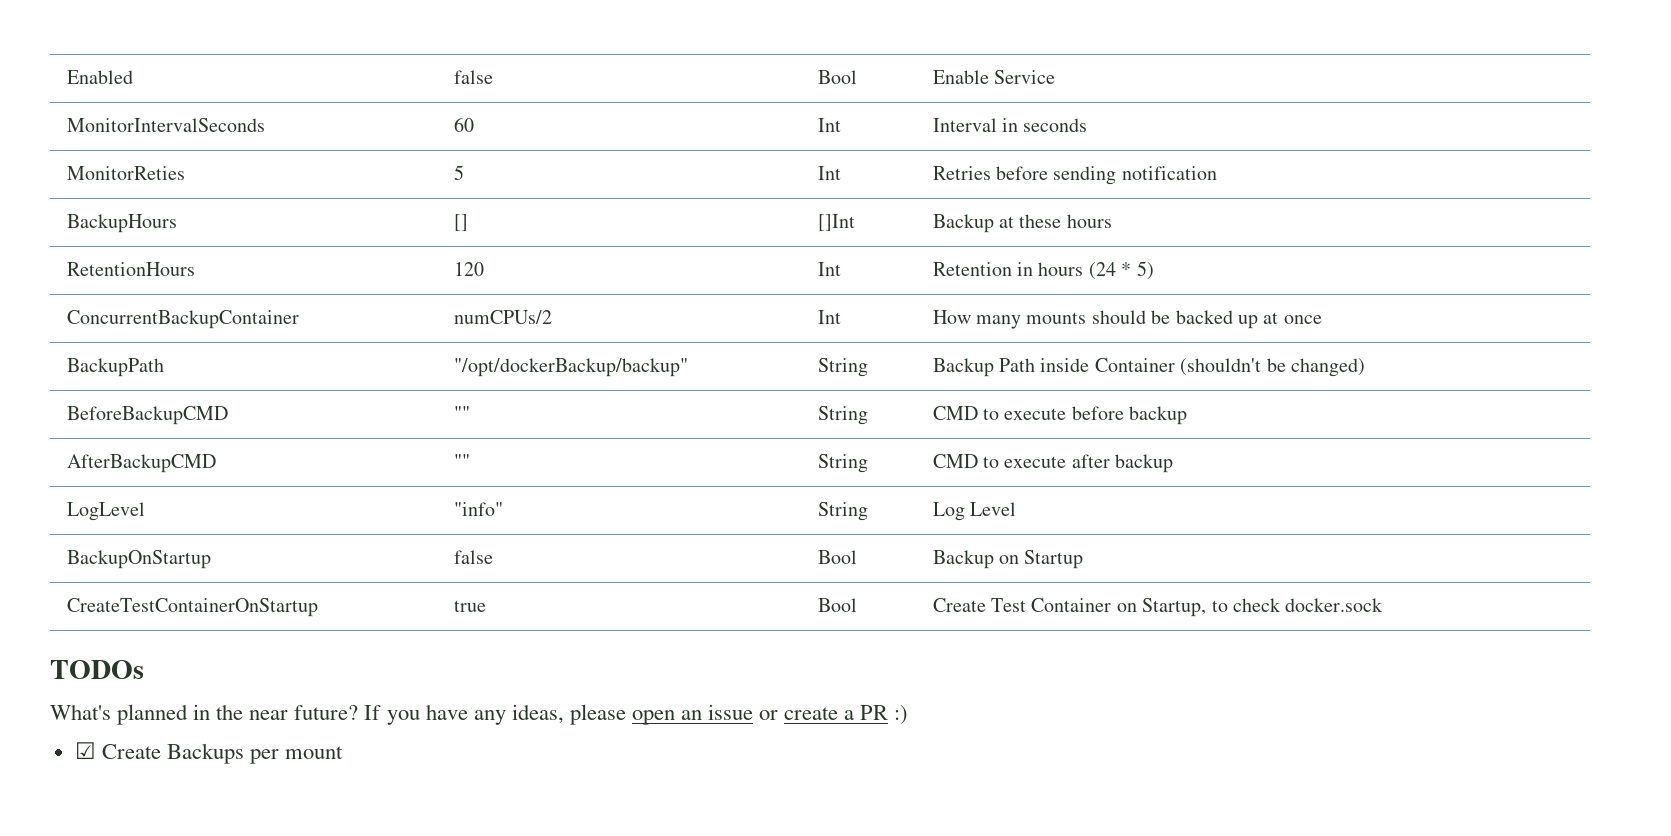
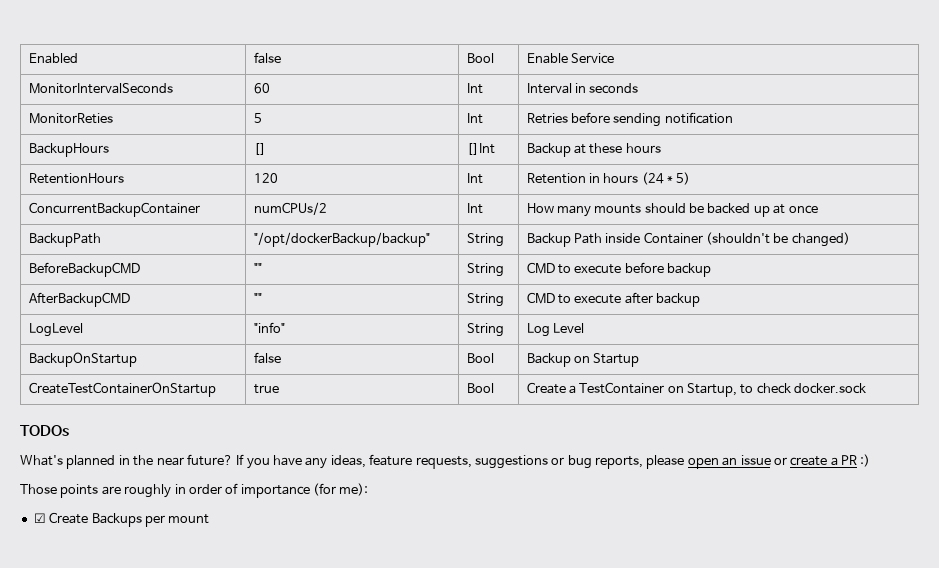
[991,598,1112,612] Test Container -> [568,382,665,394] a TestContainer
(564, 714) none -> [369,454,643,469] feature requests, suggestions or bug reports,
(909, 715) none -> [20,483,369,498] // Those points are roughly in order of importance (for me):

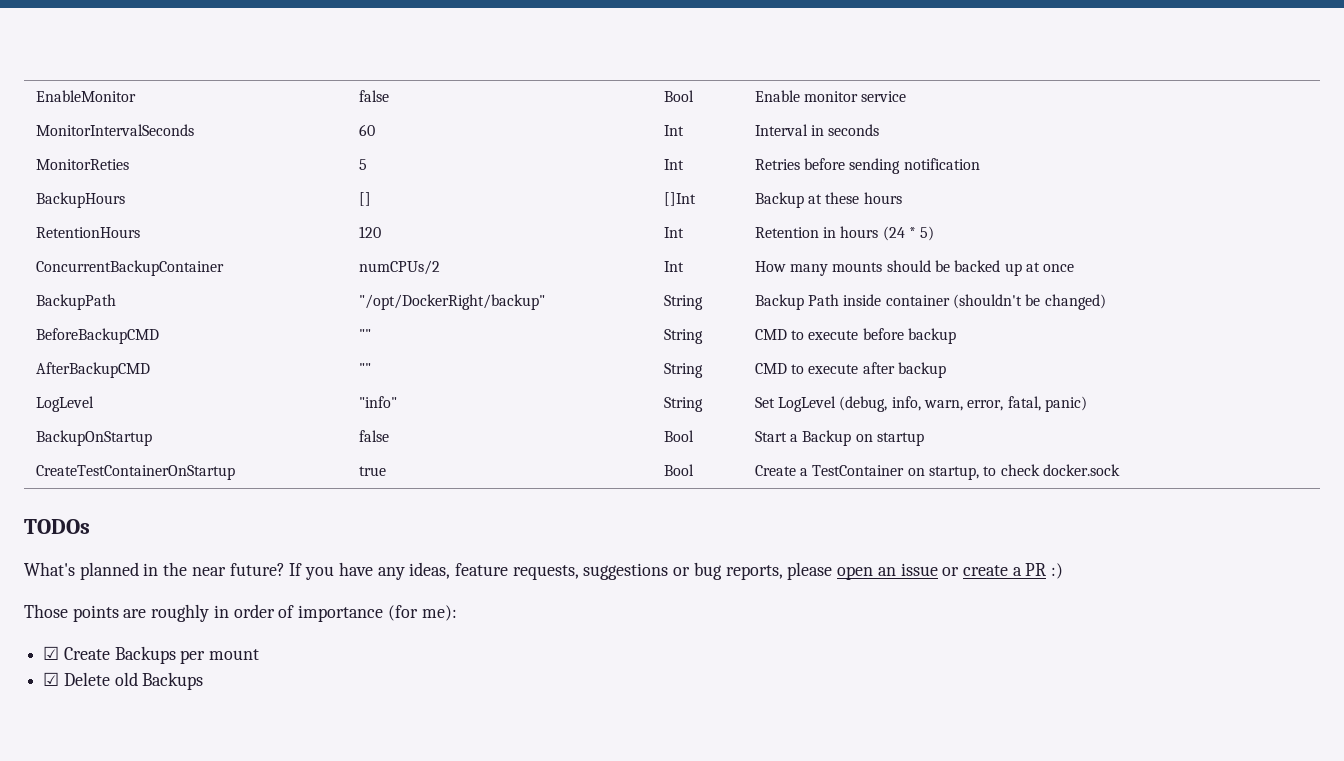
[28,53,78,64] Enabled -> [35,90,136,102] EnableMonitor
[570,53,614,64] Service -> [804,91,907,102] monitor service
[253,232,430,247] "/opt/dockerBackup/backup" -> [358,294,545,310] "/opt/DockerRight/backup"
[643,232,703,244] Container -> [885,295,950,306] container
[526,323,584,337] Log Level -> [754,396,1087,412] Set LogLevel (debug, info, warn, error, fatal, panic)
(494, 358) none -> [754,431,799,442] Start a
[593,353,640,367] Startup -> [877,432,925,446] startup
[686,383,737,397] Startup, -> [929,466,980,480] startup,
(210, 519) none -> [43,672,204,690] // ☑ Delete old Backups

